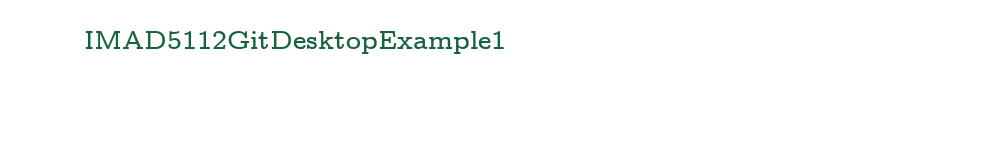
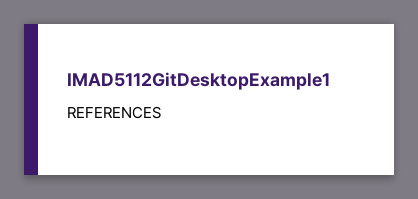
(506, 42) none -> [67,106,161,119] // REFERENCES

